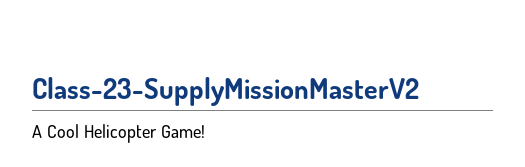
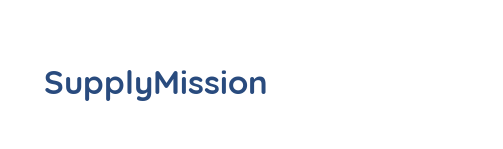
[32,77,419,106] [32,124,205,143] Class-23-SupplyMissionMasterV2 // A Cool Helicopter Game! -> [44,70,268,101] SupplyMission

